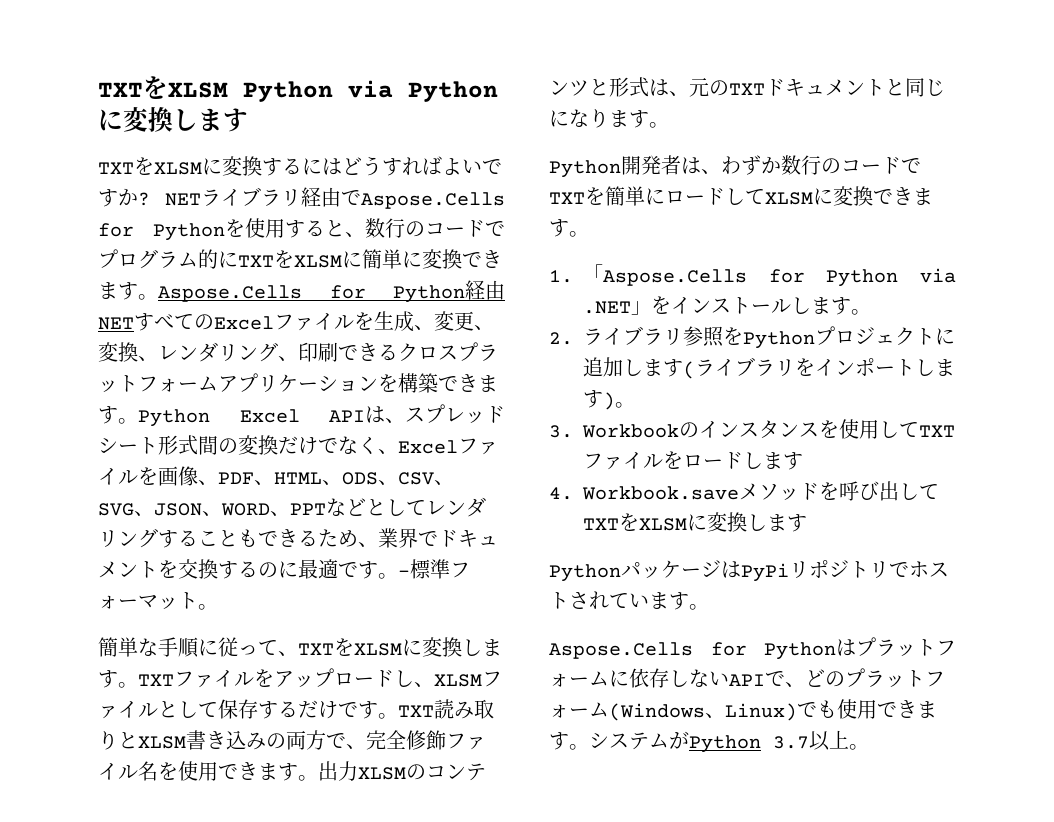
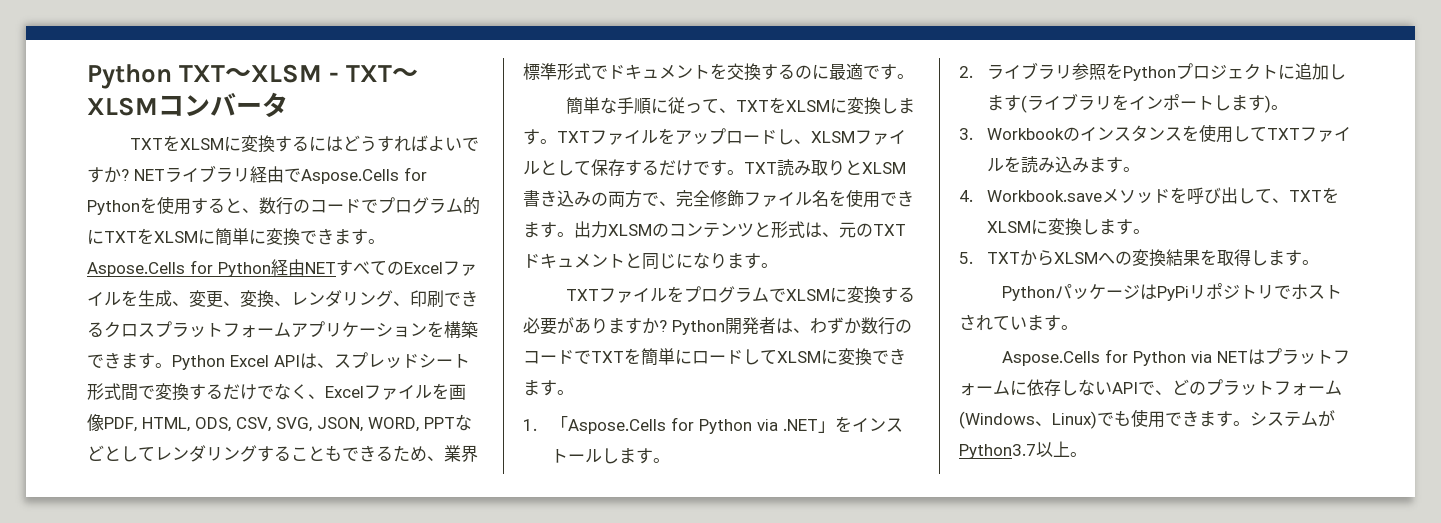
[98,76,498,102] [98,107,248,132] TXTをXLSM Python via Pythonに変換します -> [87,64,419,89] [87,92,288,118] Python TXT～XLSM - TXT～XLSMコンバータ
[218,435,278,455] の変換 -> [138,383,223,401] で変換する
[198,472,454,485] [98,503,290,516] 、PDF、HTML、ODS、CSV、SVG、JSON、WORD、 -> [104,417,419,432] PDF, HTML, ODS, CSV, SVG, JSON, WORD,
(418, 538) none -> [523,63,591,80] 標準形式
[398,559,470,579] [98,592,218,610] -標準フォーマット。 -> (914, 76) none
(669, 125) none -> [566,286,916,304] [523,317,667,335] TXTファイルをプログラムでXLSMに変換する必要がありますか?
[683,452,803,470] ロードします -> [1020,156,1140,173] 読み込みます。
[583,512,807,532] TXTをXLSMに変換します -> [1271,187,1339,203] [986,218,1150,236] [959,249,1319,267] 、TXTをXLSMに変換します。 // 5. TXTからXLSMへの変換結果を取得します。
(836, 651) none -> [1191,351,1249,363] via NET
[689,735,809,753] Python 3.7 -> [959,444,1036,459] Python3.7

